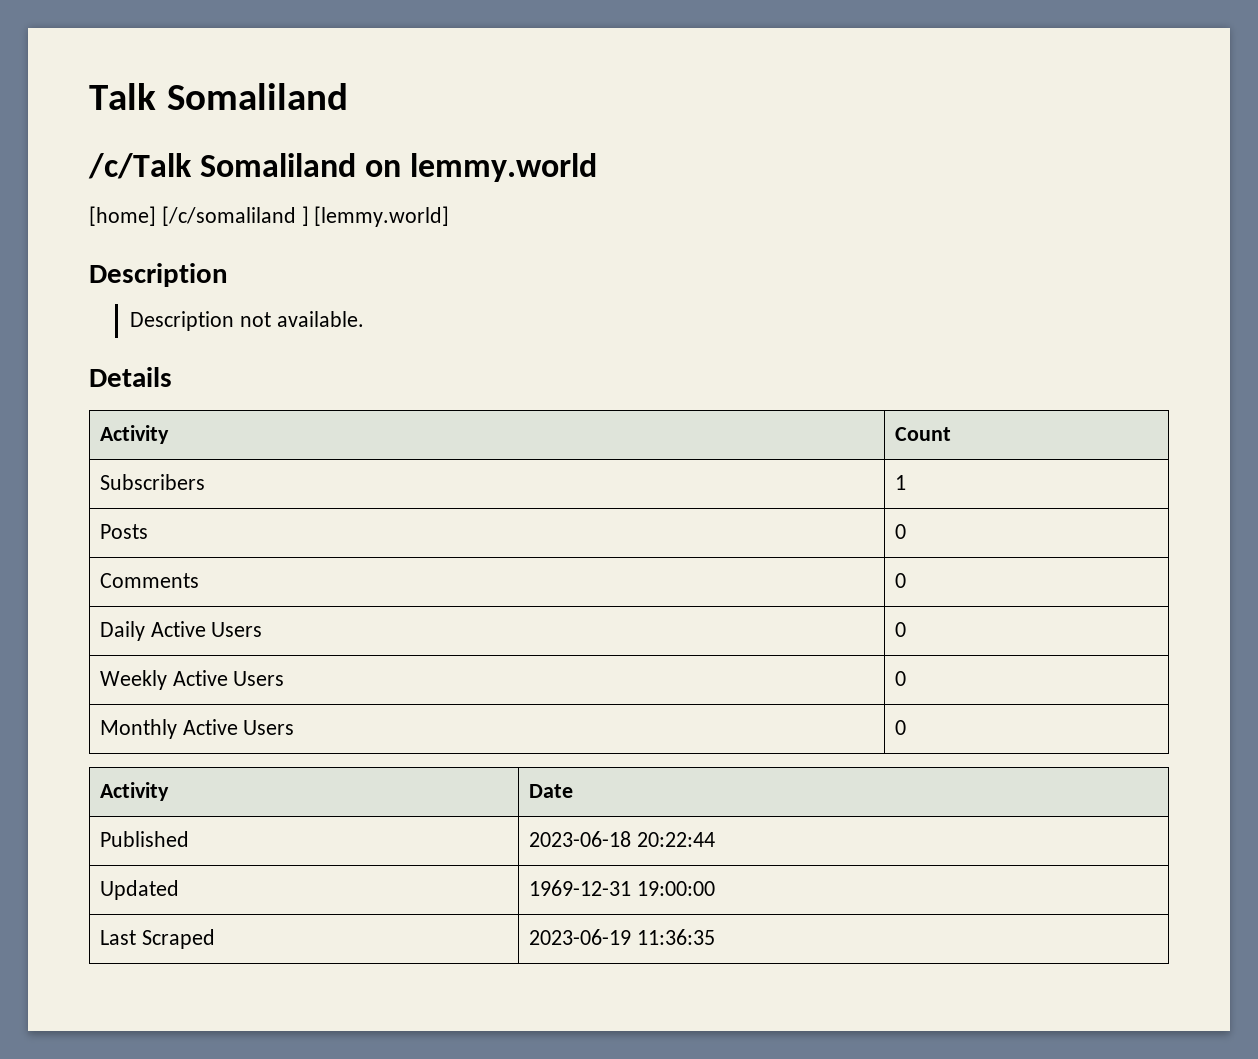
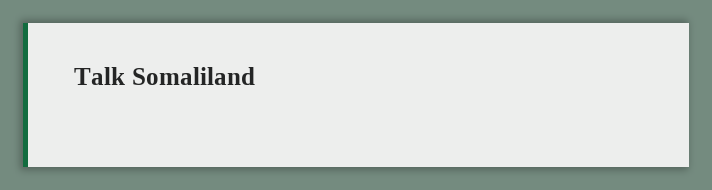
[88,153,598,182] [89,206,450,227] [89,263,228,287] [130,311,364,331] [89,367,172,387] [99,425,169,444] [894,427,951,441] [99,474,205,490] [894,475,906,490] [99,524,148,539] [894,524,906,539] [99,573,199,588] [894,573,906,588] [99,621,263,641] [894,622,906,637] [99,670,285,690] [894,671,906,686] [99,719,295,739] [894,720,906,735] [99,782,169,801] [528,784,573,798] [99,831,189,847] [528,831,715,847] [99,880,179,900] [528,880,715,896] [99,929,215,949] [528,929,715,945] // /c/Talk Somaliland on lemmy.world // [home] [/c/somaliland ] [lemmy.world] // Description // Description not available. // Details // Activity | Count // Subscribers | 1 // Posts | 0 // Comments | 0 // Daily Active Users | 0 // Weekly Active Users | 0 // Monthly Active Users | 0 // Activity | Date // Published | 2023-06-18 20:22:44 // Updated | 1969-12-31 19:00:00 // Last Scraped | 2023-06-19 11:36:35 -> (255, 76) none

